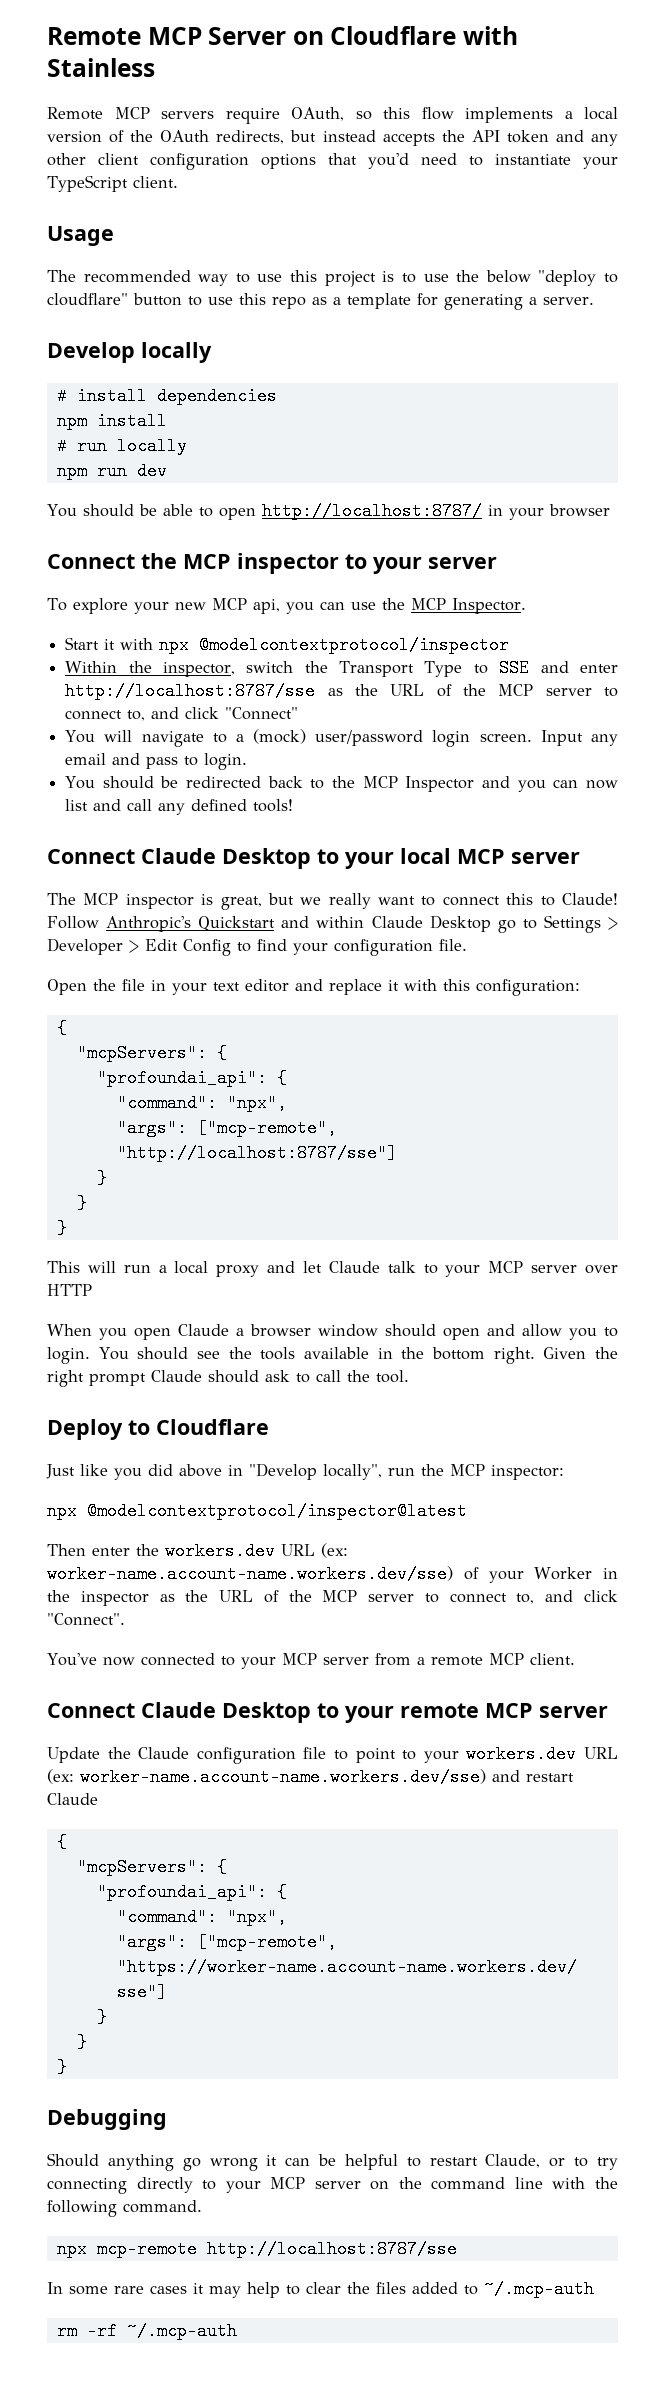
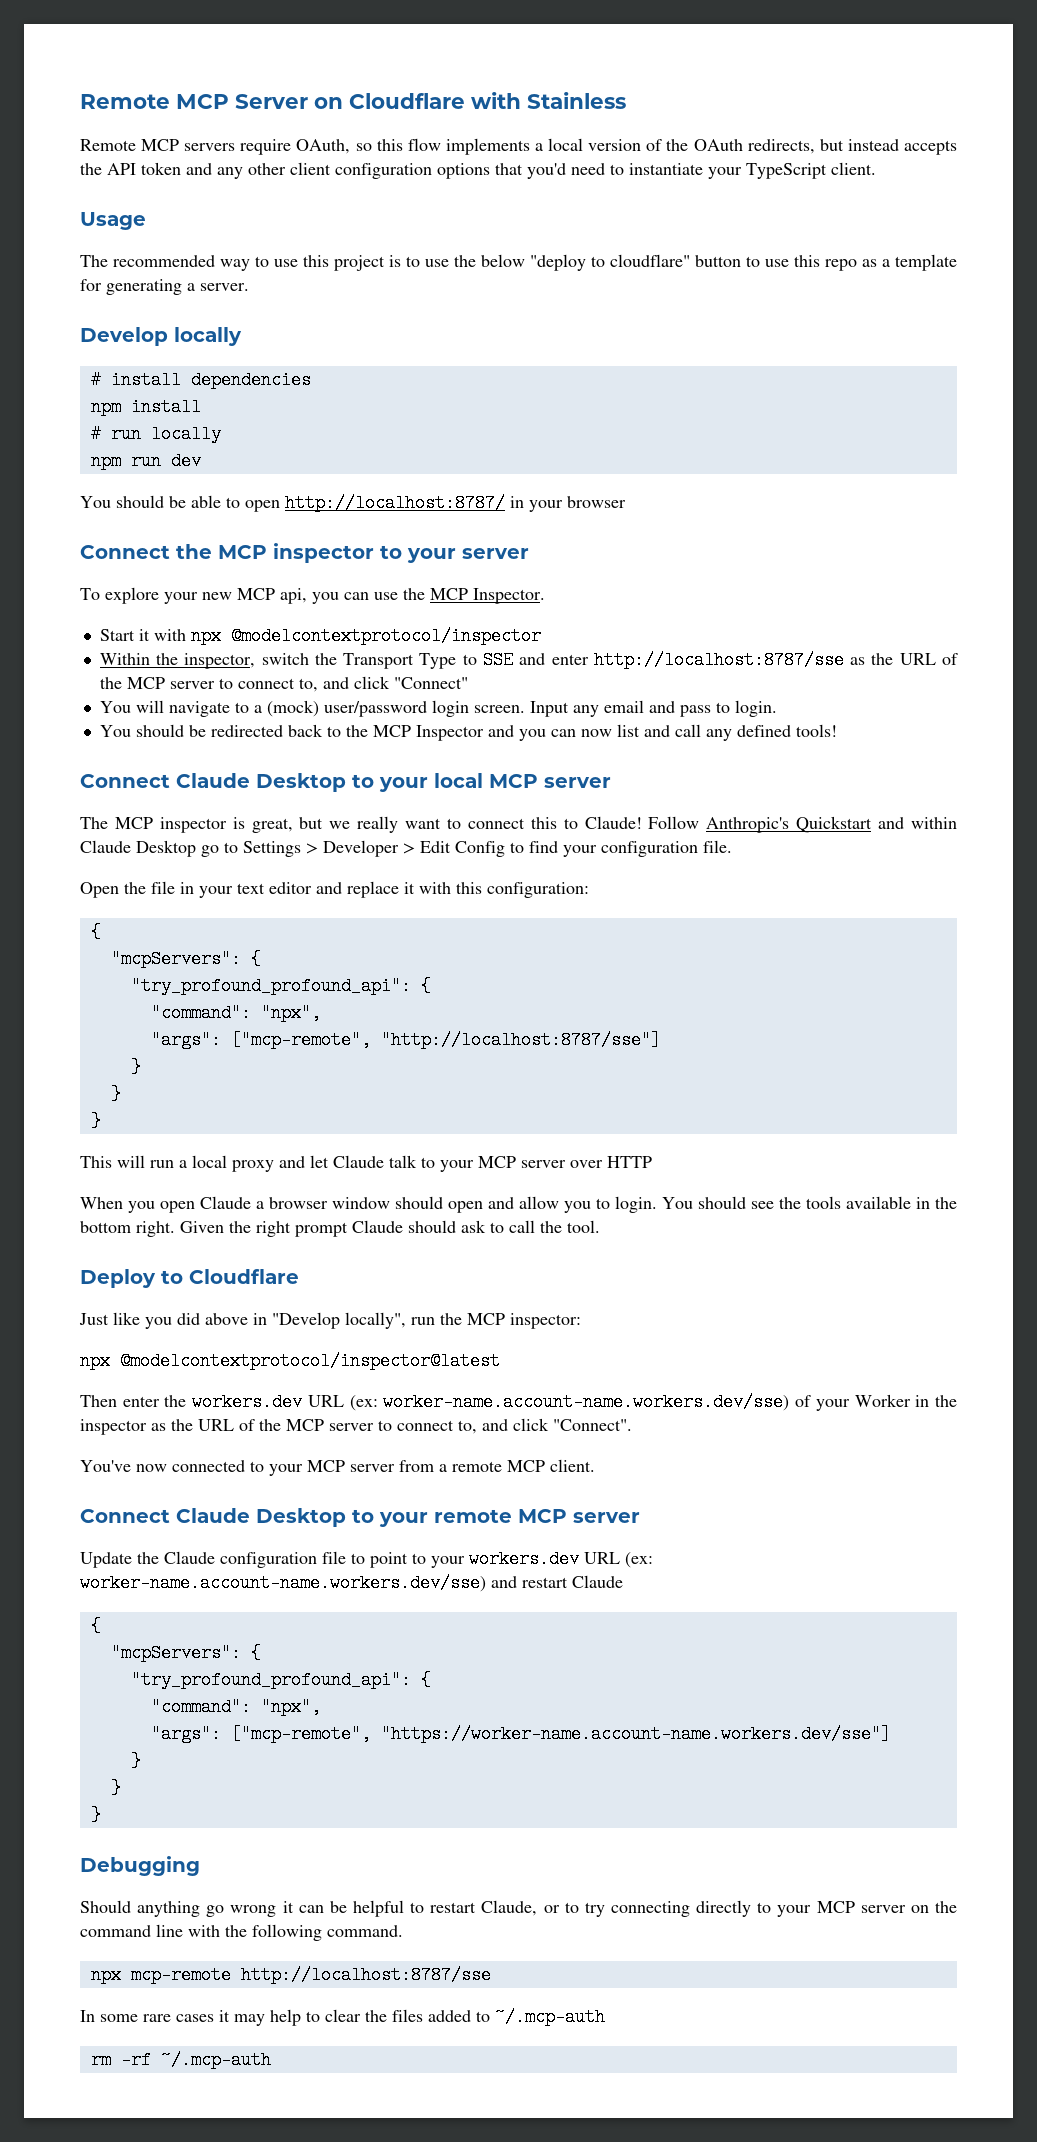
[96,1069,267,1087] "profoundai_api": -> [130,977,411,995] "try_profound_profound_api":
[96,1883,267,1901] "profoundai_api": -> [130,1671,411,1689] "try_profound_profound_api":

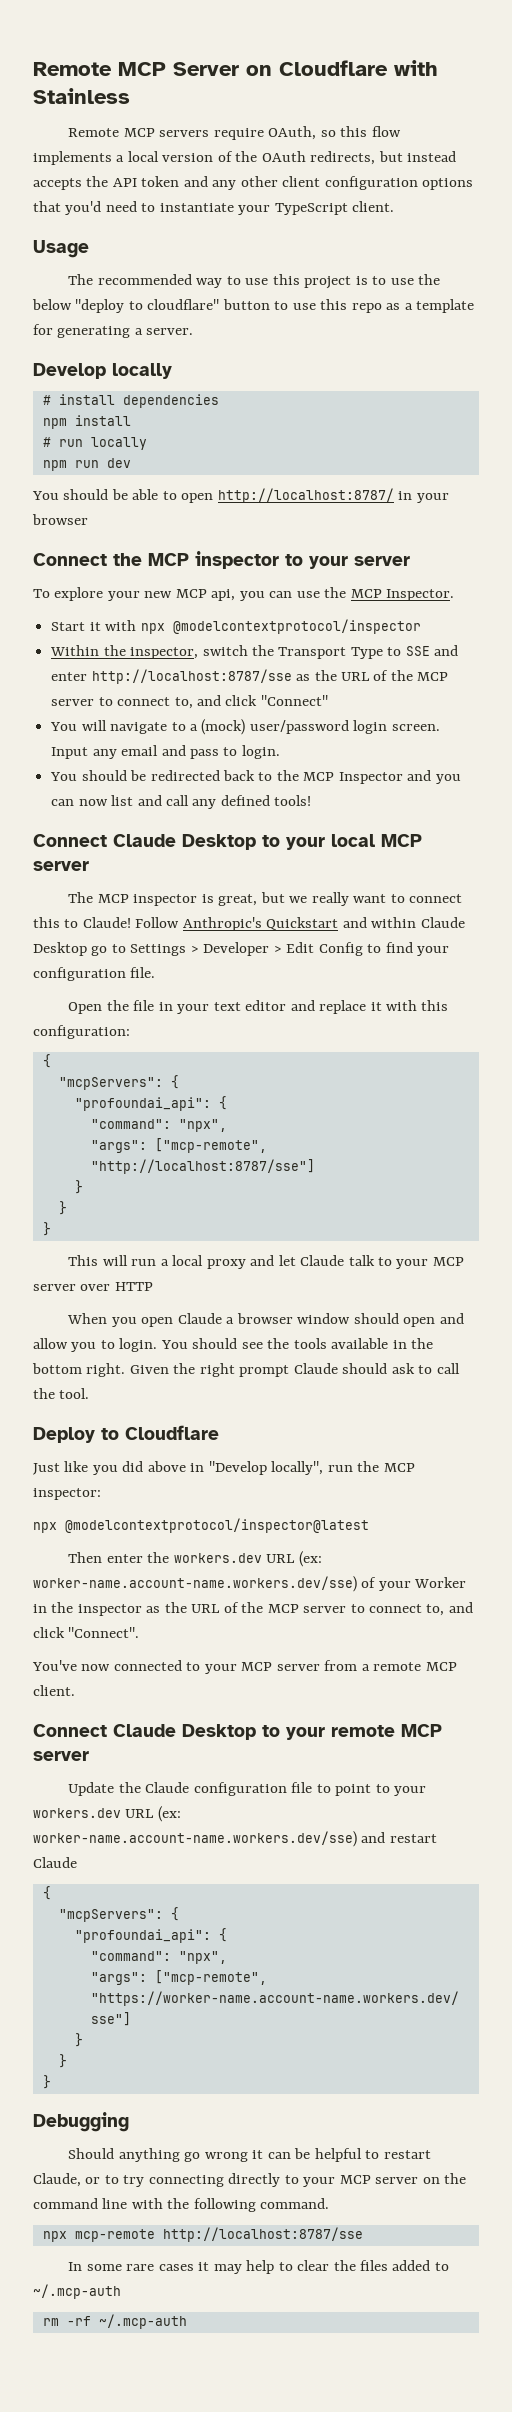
[130,977,411,995] "try_profound_profound_api": -> [74,1097,211,1111] "profoundai_api":
[130,1671,411,1689] "try_profound_profound_api": -> [74,1929,211,1943] "profoundai_api":

